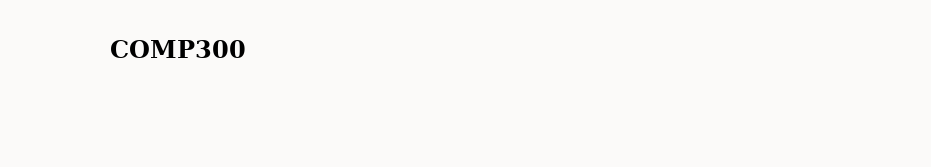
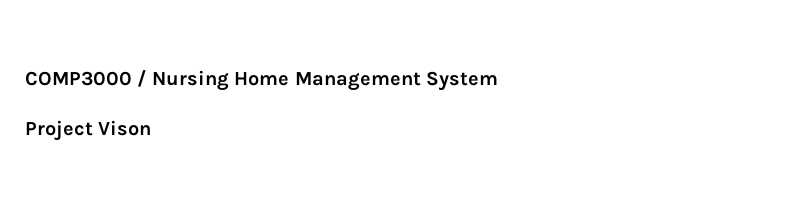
[110,40,246,58] COMP300 -> [25,70,498,91] [25,120,152,141] COMP3000 / Nursing Home Management System // Project Vison

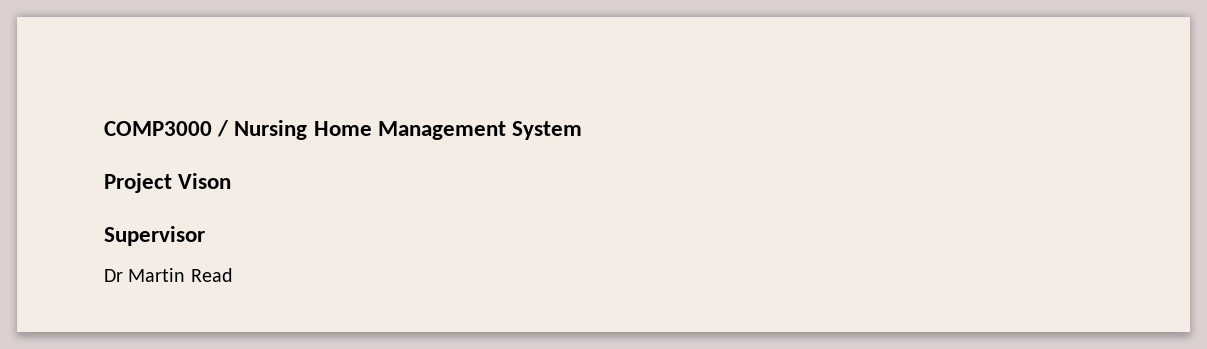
(152, 128) none -> [104,226,205,246] [104,268,233,282] // Supervisor // Dr Martin Read

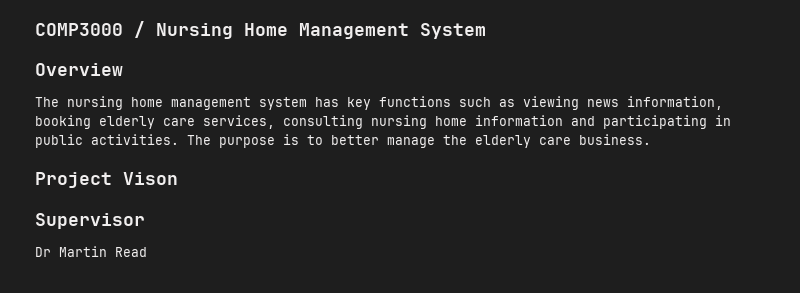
(583, 130) none -> [35,63,123,76] [35,96,723,110] [35,115,731,129] [35,134,651,148] // Overview // The nursing home management system has key functions such as viewing news information, booking elderly care services, consulting nursing home information and participating in public activities. The purpose is to better manage the elderly care business.

